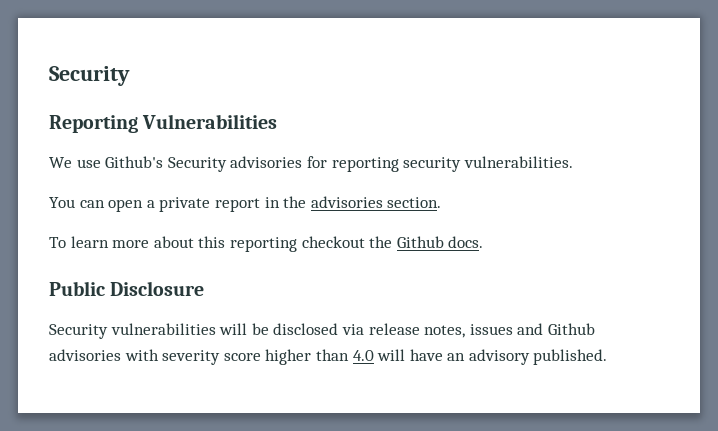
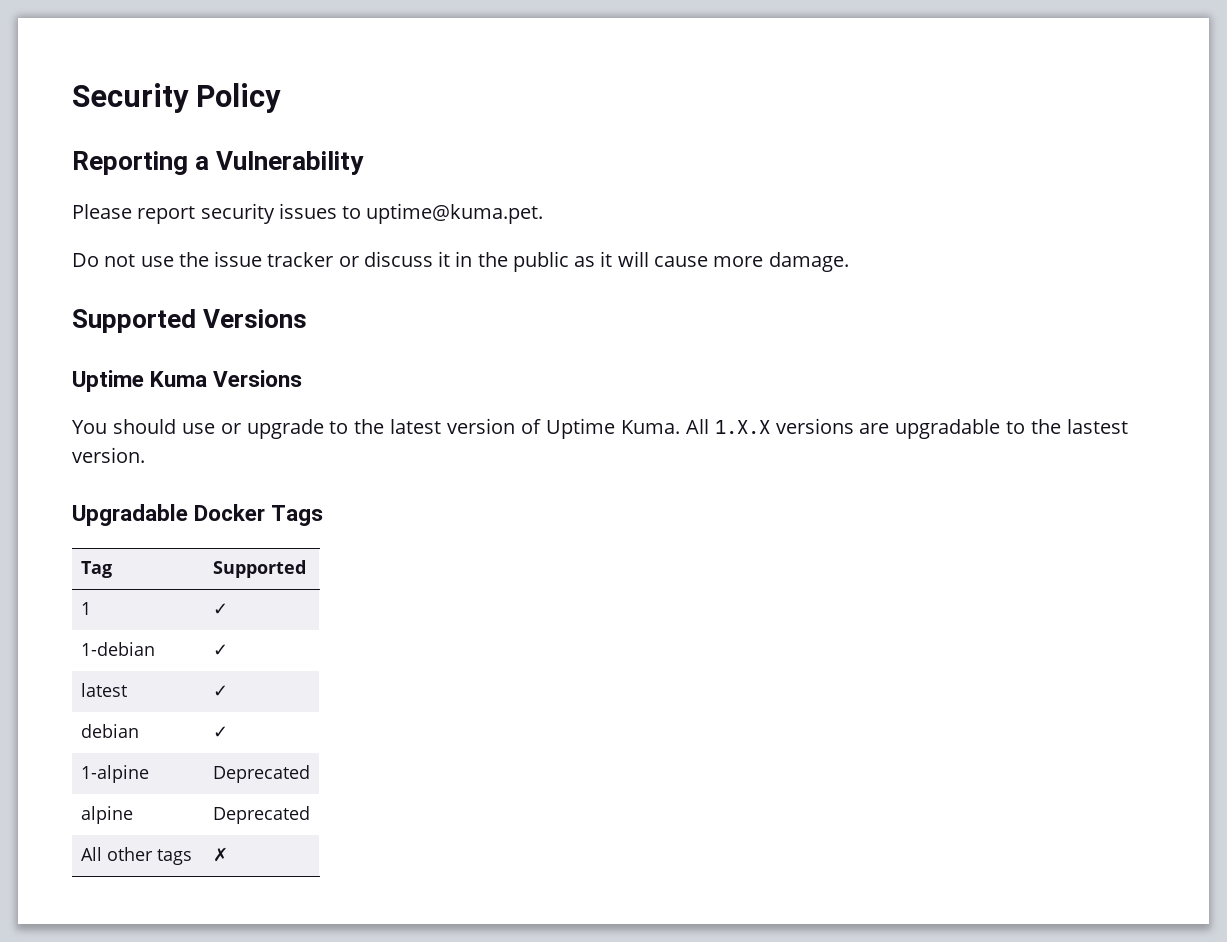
[49,66,130,86] Security -> [72,83,282,113] Security Policy
[142,114,278,129] [49,156,573,172] [49,196,442,212] [49,236,484,252] [49,281,205,296] [49,323,595,339] [49,349,608,365] Vulnerabilities // We use Github's Security advisories for reporting security vulnerabilities. // You can open a private report in the advisories section. // To learn more about this reporting checkout the Github docs. // Public Disclosure // Security vulnerabilities will be disclosed via release notes, issues and Github advisories with severity score higher than 4.0 will have an advisory published. -> [195,151,365,175] [72,203,544,224] [72,251,849,272] [72,309,308,333] [72,370,303,392] [72,418,1129,439] [72,447,145,463] [72,504,324,526] [80,561,112,578] [212,560,306,578] [80,602,91,615] [212,603,228,615] [80,642,155,656] [212,644,228,656] [80,683,127,697] [212,685,228,697] [80,724,139,738] [212,726,228,738] [80,765,149,783] [212,765,310,783] [80,806,133,824] [212,806,310,824] [80,847,192,865] [212,847,228,862] a Vulnerability // Please report security issues to uptime@kuma.pet. // Do not use the issue tracker or discuss it in the public as it will cause more damage. // Supported Versions // Uptime Kuma Versions // You should use or upgrade to the latest version of Uptime Kuma. All 1.X.X versions are upgradable to the lastest version. // Upgradable Docker Tags // Tag | Supported // 1 | ✓ // 1-debian | ✓ // latest | ✓ // debian | ✓ // 1-alpine | Deprecated // alpine | Deprecated // All other tags | ✗

